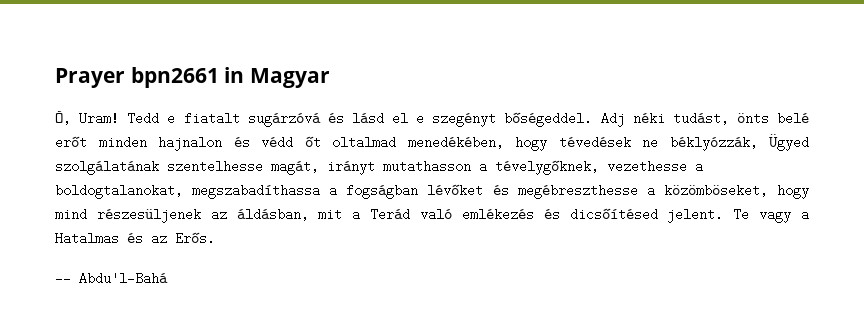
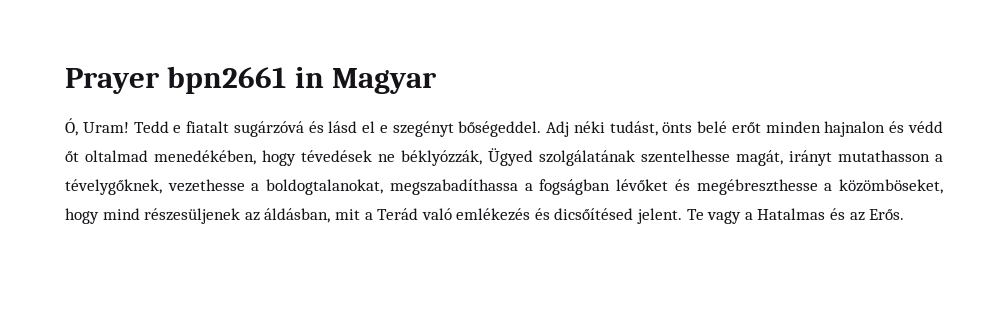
[55,272,168,285] // -- Abdu'l-Bahá -> (905, 214) none

